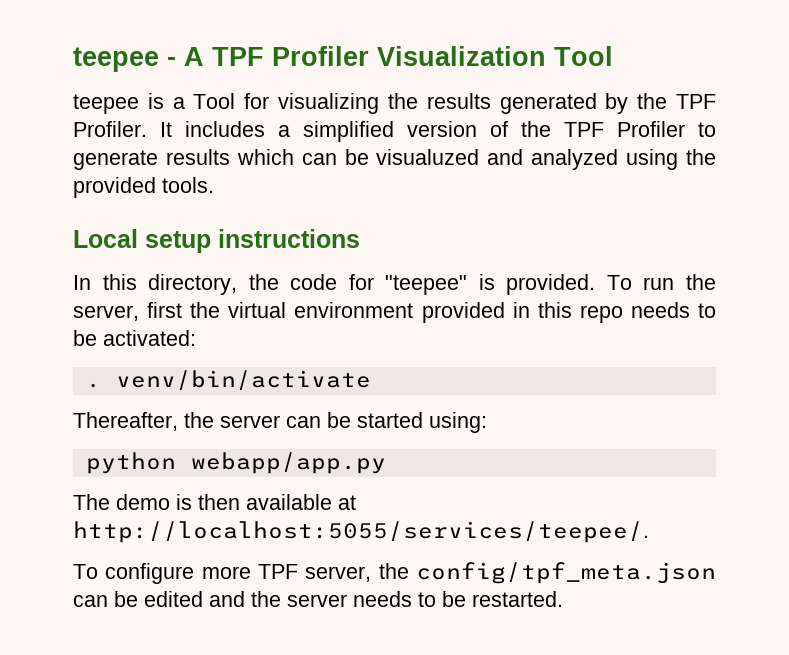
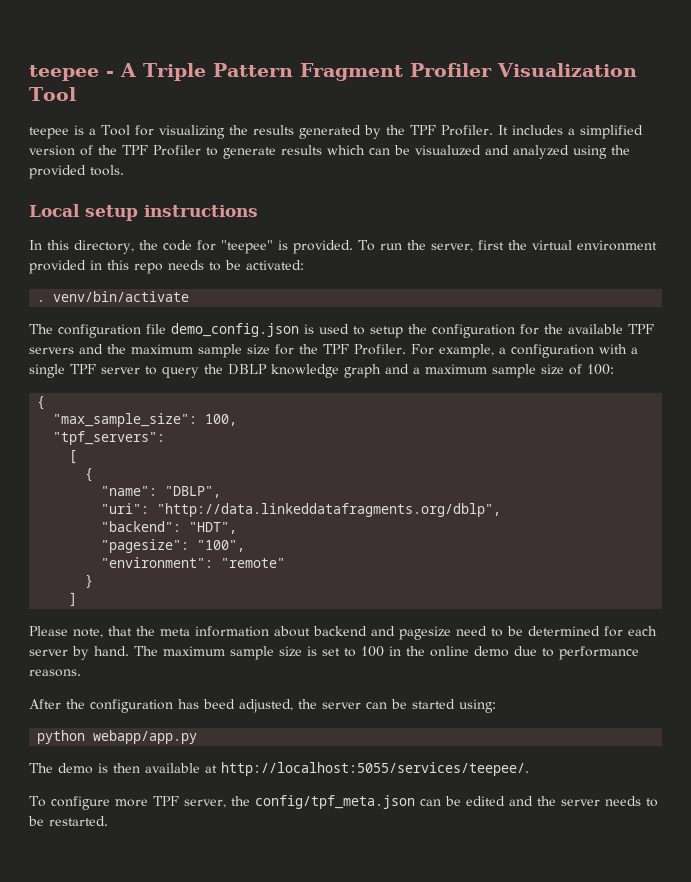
[212,47,264,66] TPF -> [143,63,403,81] Triple Pattern Fragment
[73,412,178,431] Thereafter, -> [29,323,654,338] [29,344,638,358] [29,364,614,378] [37,396,46,410] [53,413,238,427] [53,431,166,445] [69,450,78,464] [85,468,94,482] [101,486,222,498] [101,503,502,517] [101,521,238,534] [101,539,246,553] [101,557,286,568] [85,574,94,588] [69,592,78,606] [29,626,657,640] [29,646,639,660] [29,669,81,677] [29,699,293,713] The configuration file demo_config.json is used to setup the configuration for the available TPF servers and the maximum sample size for the TPF Profiler. For example, a configuration with a single TPF server to query the DBLP knowledge graph and a maximum sample size of 100: // { // "max_sample_size": 100, // "tpf_servers": // [ // { // "name": "DBLP", // "uri": "http://data.linkeddatafragments.org/dblp", // "backend": "HDT", // "pagesize": "100", // "environment": "remote" // } // ] // Please note, that the meta information about backend and pagesize need to be determined for each server by hand. The maximum sample size is set to 100 in the online demo due to performance reasons. // After the configuration has beed adjusted,

